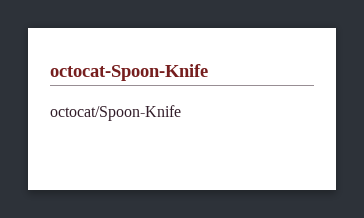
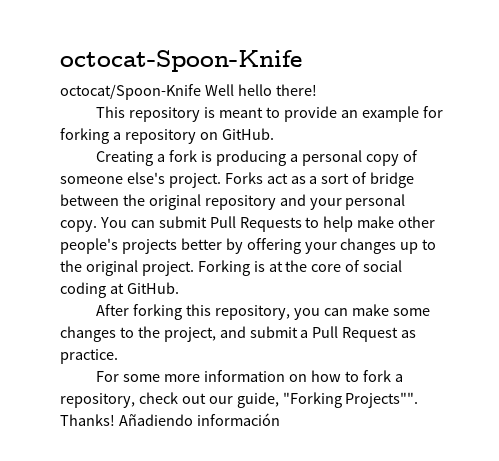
(181, 113) none -> [204,84,317,96] [96,106,443,122] [60,128,274,144] [96,150,418,166] [60,172,415,188] [60,194,406,210] [60,216,436,232] [60,238,437,254] [60,260,403,276] [60,282,179,298] [96,304,430,320] [60,326,417,342] [60,349,118,364] [96,370,403,382] [60,392,419,408] [60,413,280,426] Well hello there! // This repository is meant to provide an example for forking a repository on GitHub. // Creating a fork is producing a personal copy of someone else's project. Forks act as a sort of bridge between the original repository and your personal copy. You can submit Pull Requests to help make other people's projects better by offering your changes up to the original project. Forking is at the core of social coding at GitHub. // After forking this repository, you can make some changes to the project, and submit a Pull Request as practice. // For some more information on how to fork a repository, check out our guide, "Forking Projects"". Thanks! Añadiendo información

